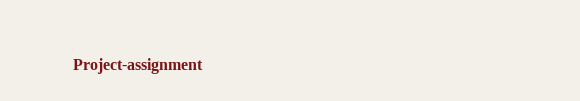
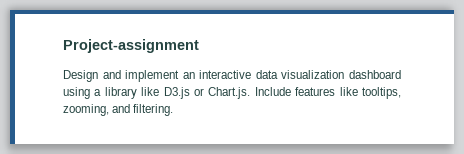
(203, 66) none -> [63,70,401,82] [63,87,401,99] [63,104,174,116] // Design and implement an interactive data visualization dashboard using a library like D3.js or Chart.js. Include features like tooltips, zooming, and filtering.

